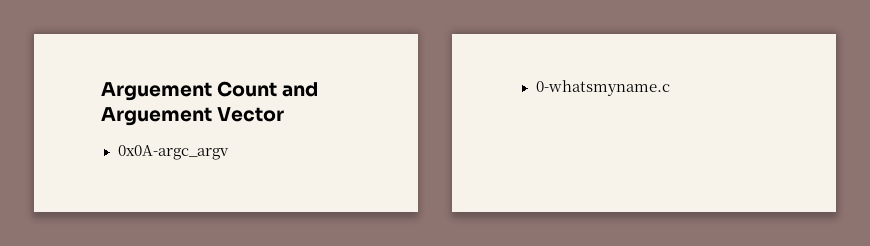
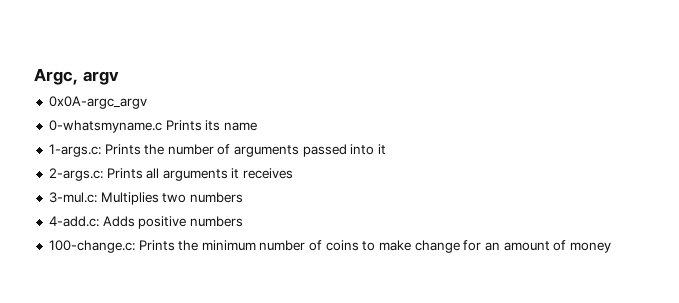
[101,81,319,101] [101,107,285,126] [117,145,229,160] [535,80,670,96] Arguement Count and Arguement Vector // 0x0A-argc_argv // 0-whatsmyname.c -> [34,68,119,85] [48,96,147,109] [48,120,257,133] [48,144,387,157] [48,168,294,181] [48,192,243,205] [48,216,243,229] [48,240,611,253] Argc, argv // 0x0A-argc_argv // 0-whatsmyname.c Prints its name // 1-args.c: Prints the number of arguments passed into it // 2-args.c: Prints all arguments it receives // 3-mul.c: Multiplies two numbers // 4-add.c: Adds positive numbers // 100-change.c: Prints the minimum number of coins to make change for an amount of money

